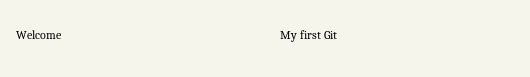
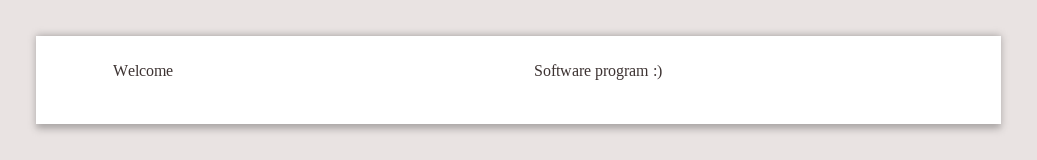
[280,30,338,42] My first Git -> [534,64,662,80] Software program :)

